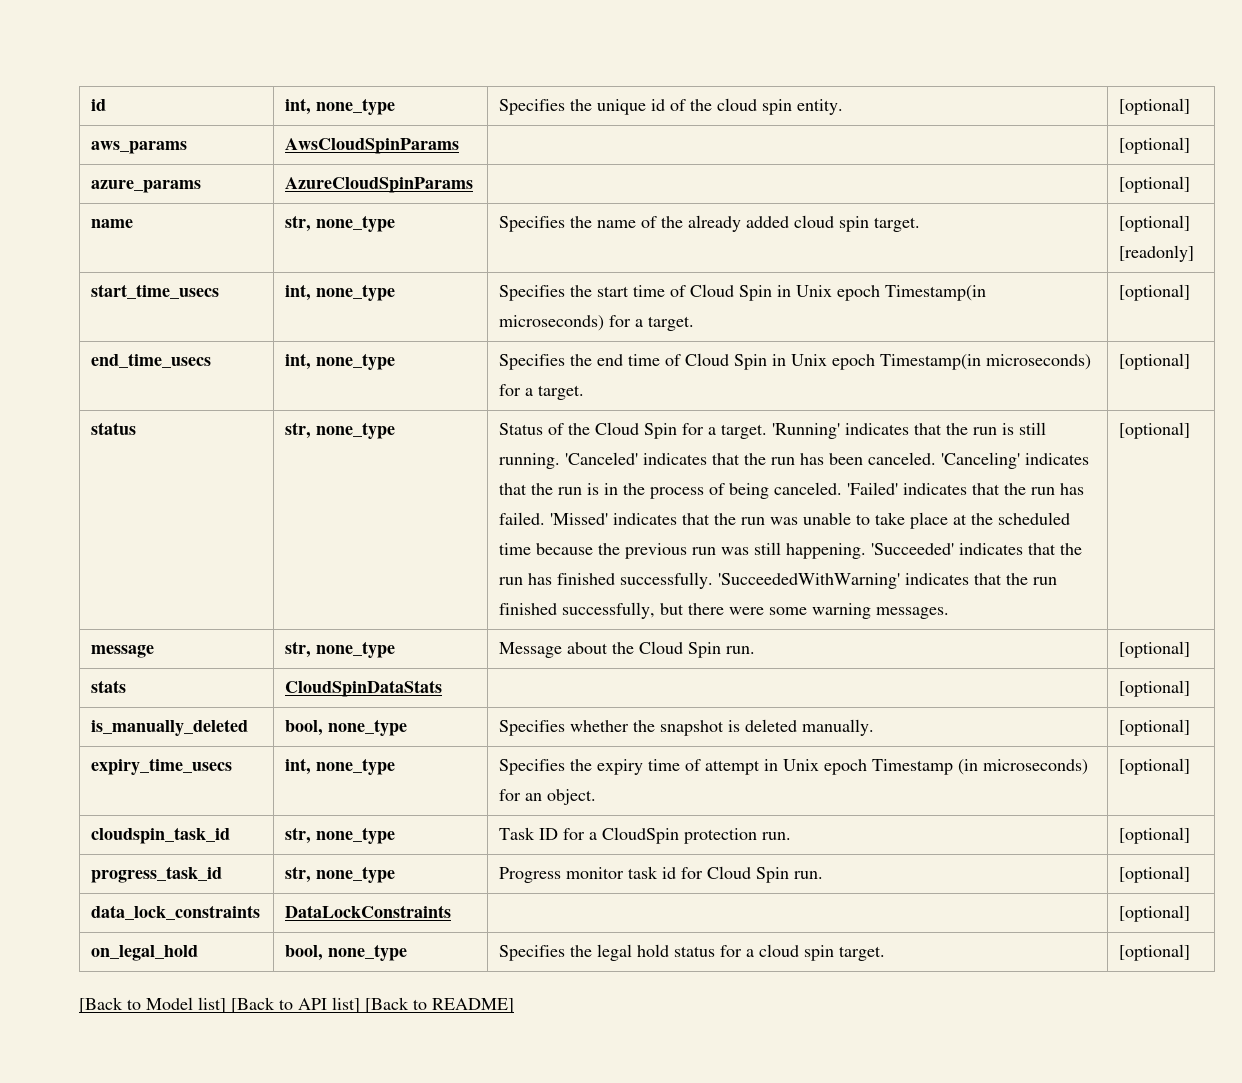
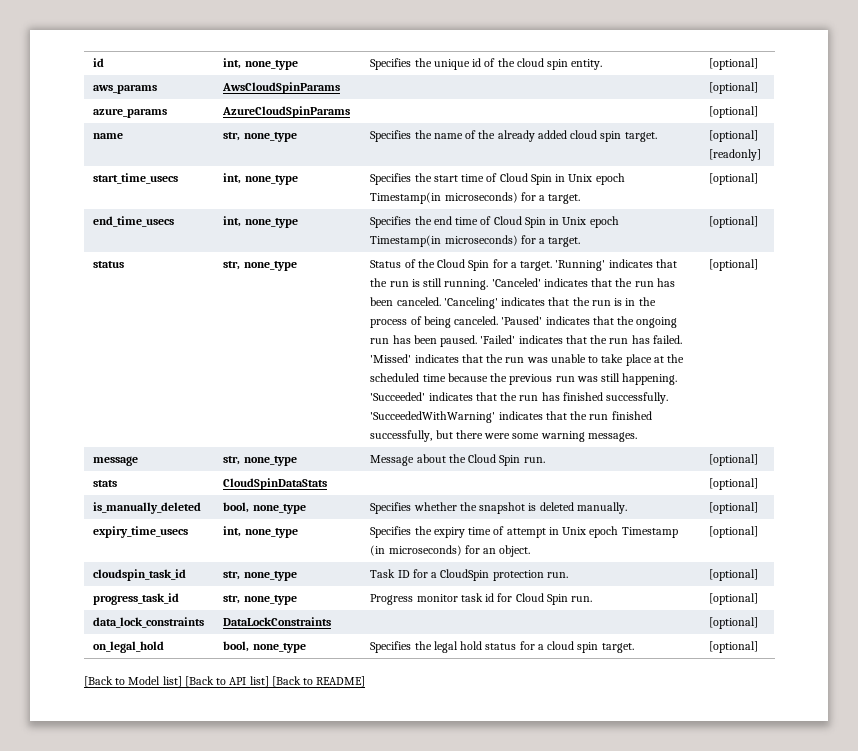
(843, 488) none -> [501,316,678,328] [370,335,478,347] 'Paused' indicates that the ongoing run has been paused.

